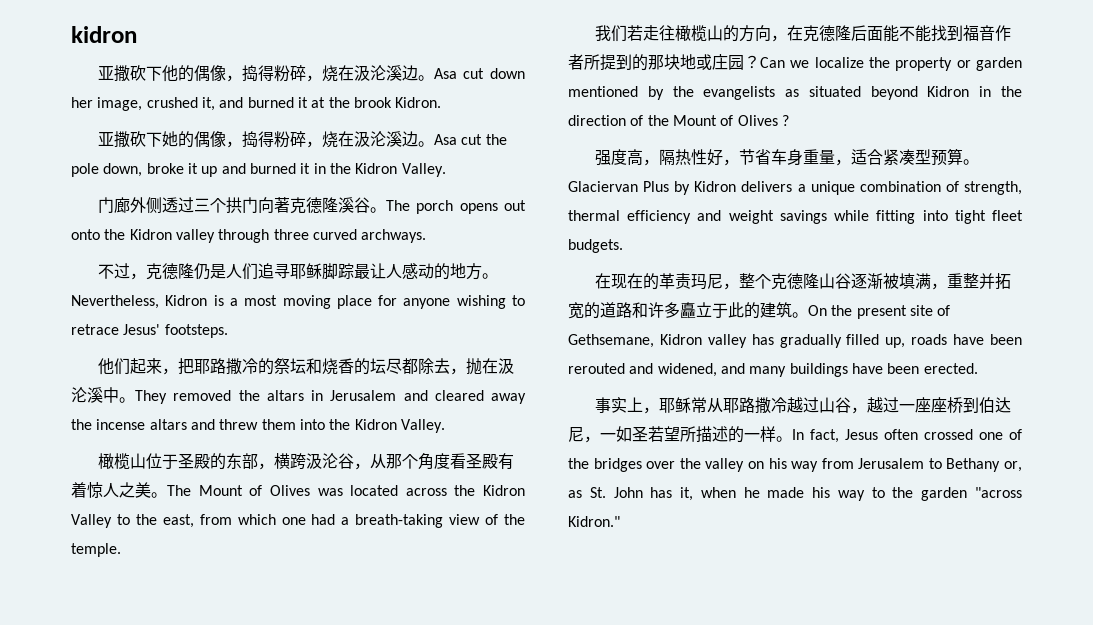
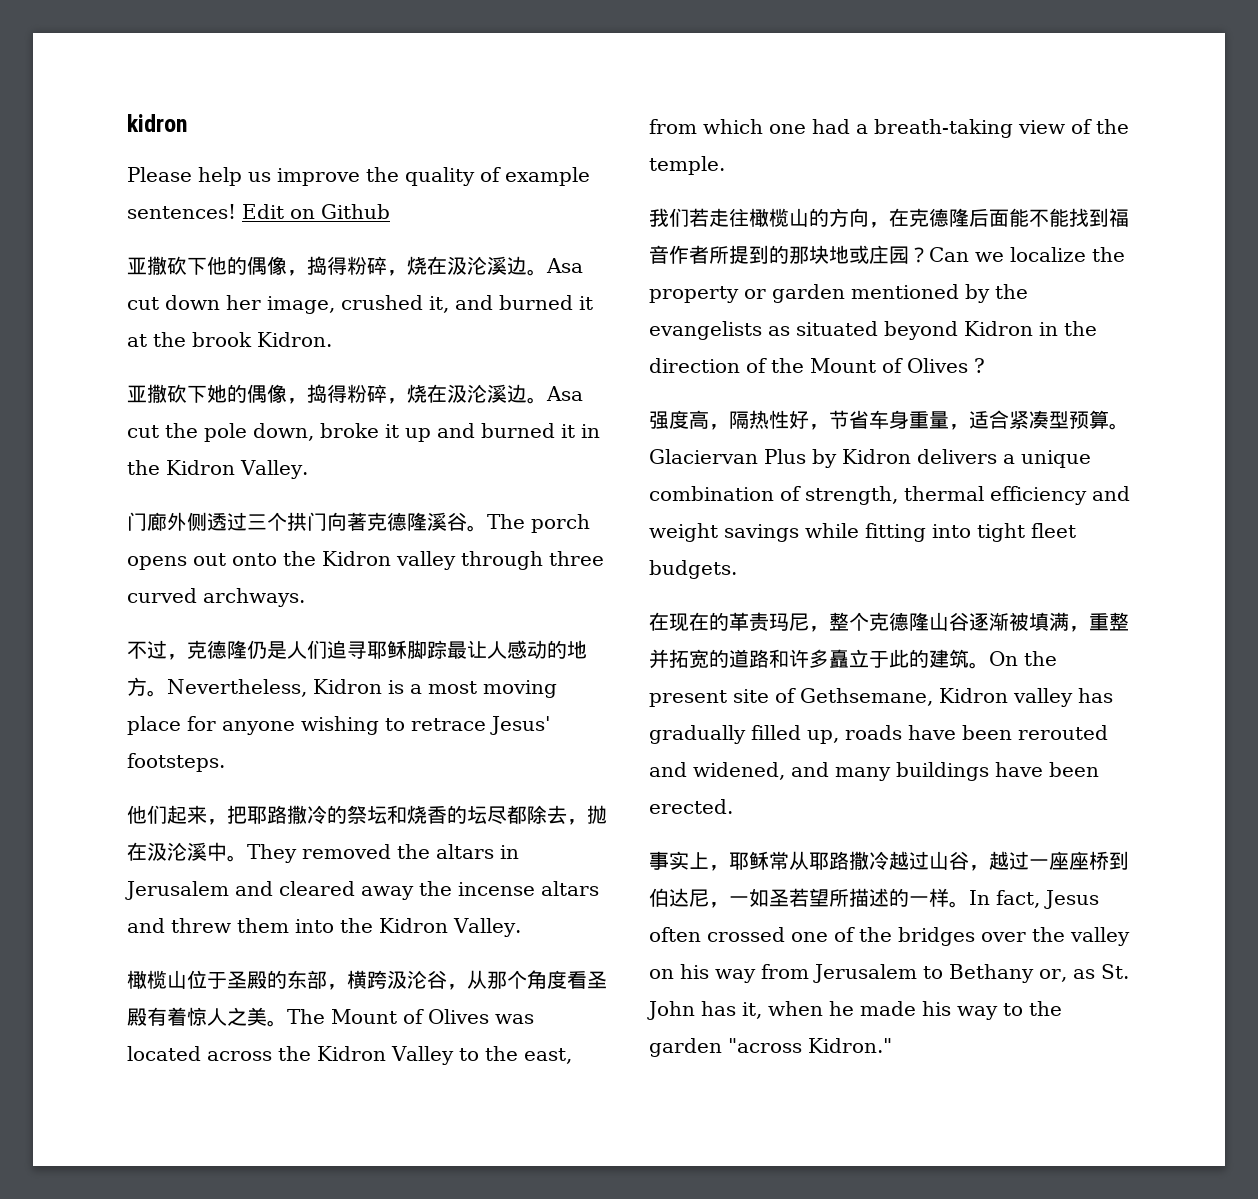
(137, 34) none -> [127,167,590,186] [127,204,390,219] // Please help us improve the quality of example sentences! Edit on Github

